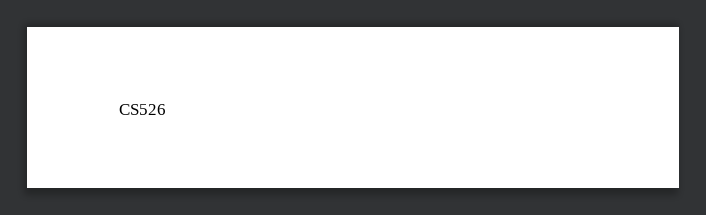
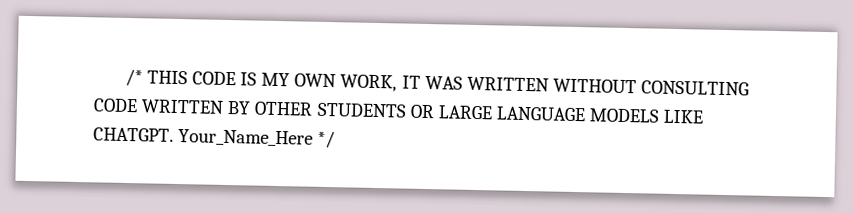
[119,104,166,115] CS526 -> [124,68,750,96] [93,98,704,124] [93,127,336,149] /* THIS CODE IS MY OWN WORK, IT WAS WRITTEN WITHOUT CONSULTING CODE WRITTEN BY OTHER STUDENTS OR LARGE LANGUAGE MODELS LIKE CHATGPT. Your_Name_Here */

